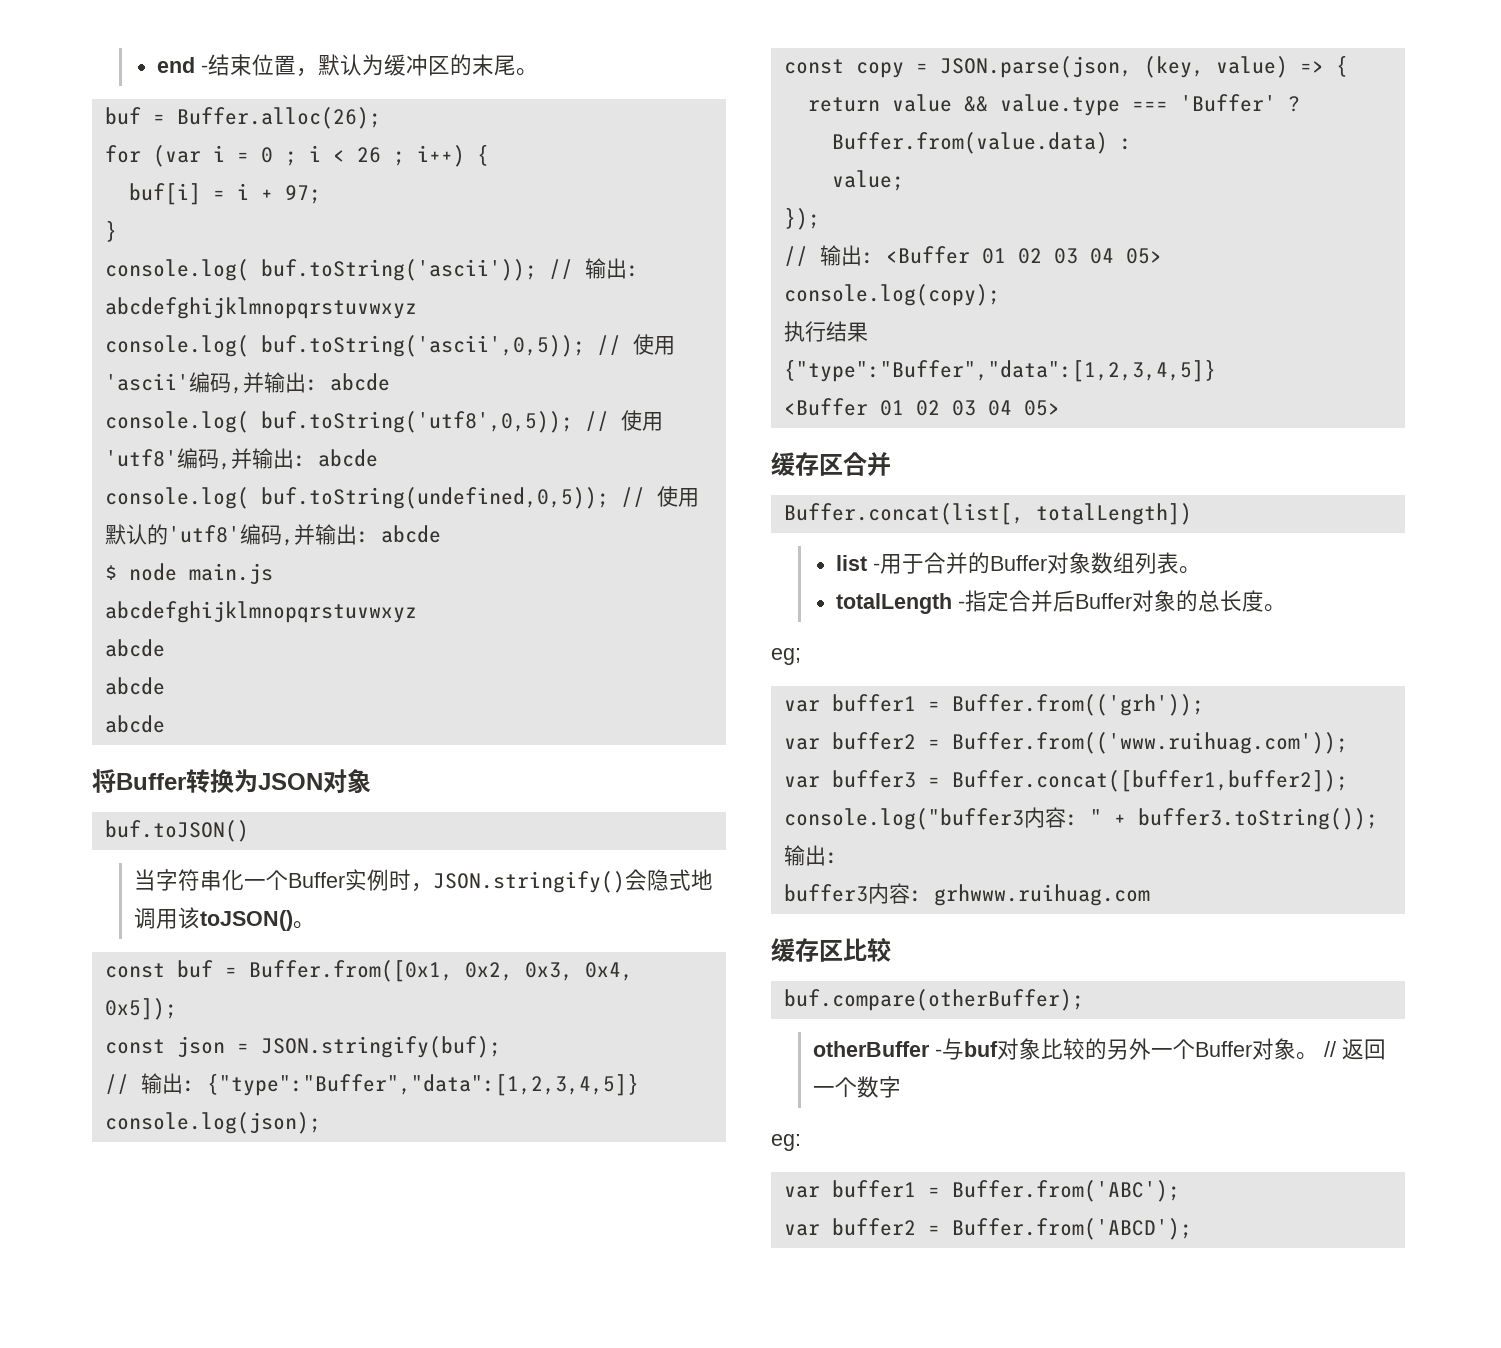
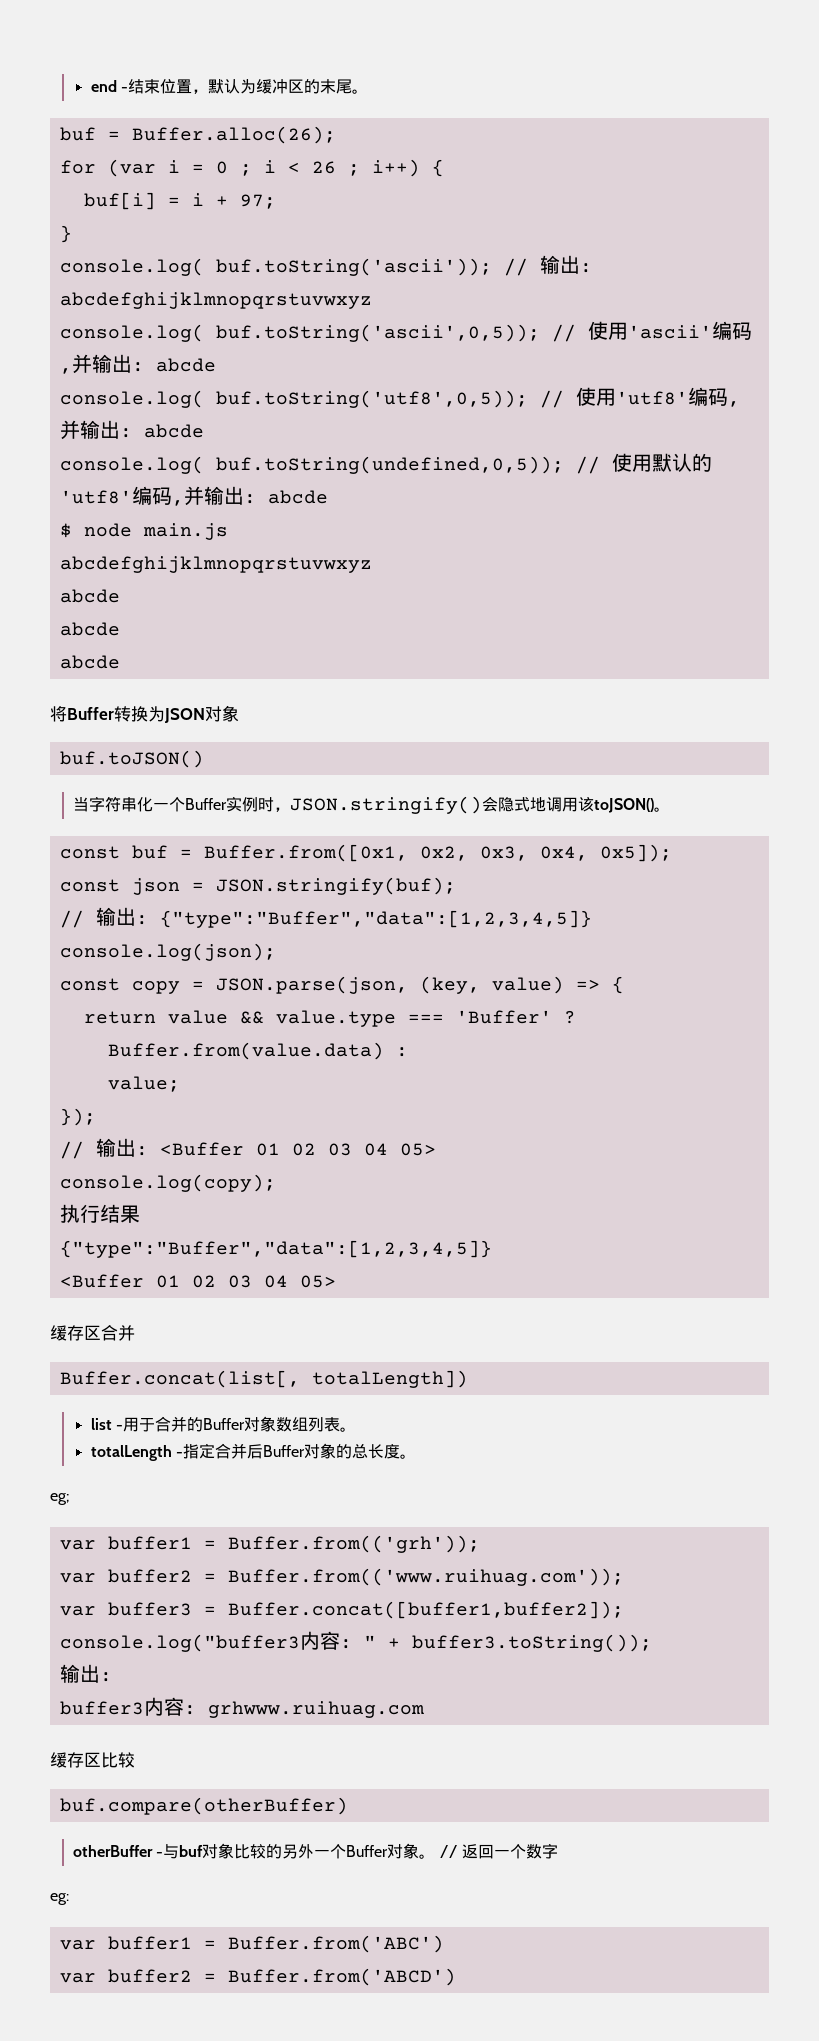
[783,989,1084,1011] buf.compare(otherBuffer); -> [59,1797,348,1815] buf.compare(otherBuffer)
[951,1180,1180,1202] [783,1218,1192,1240] Buffer.from('ABC'); // var buffer2 = Buffer.from('ABCD'); -> [227,1935,444,1953] [59,1968,456,1986] Buffer.from('ABC') // var buffer2 = Buffer.from('ABCD')

